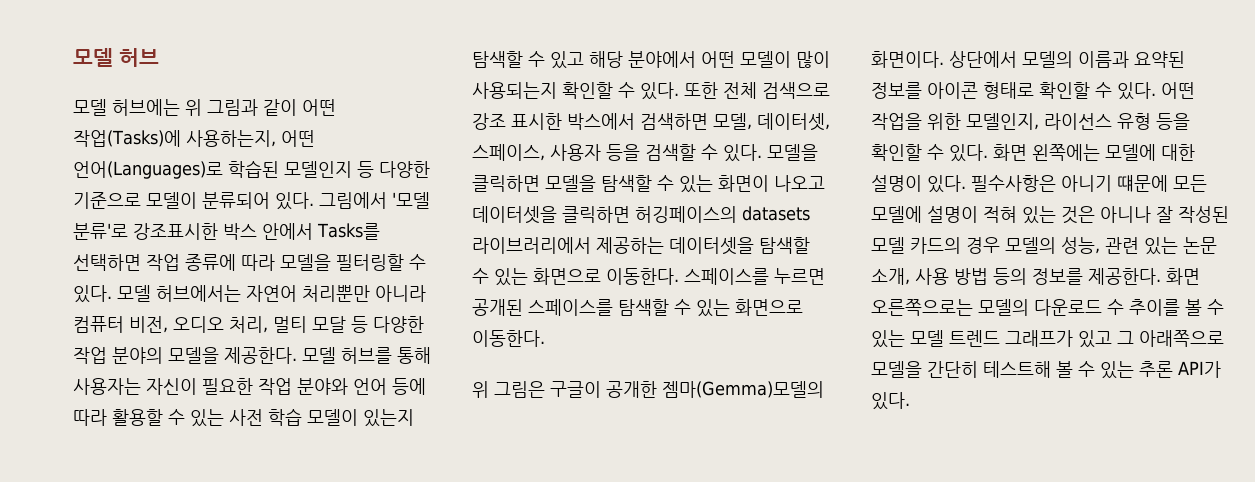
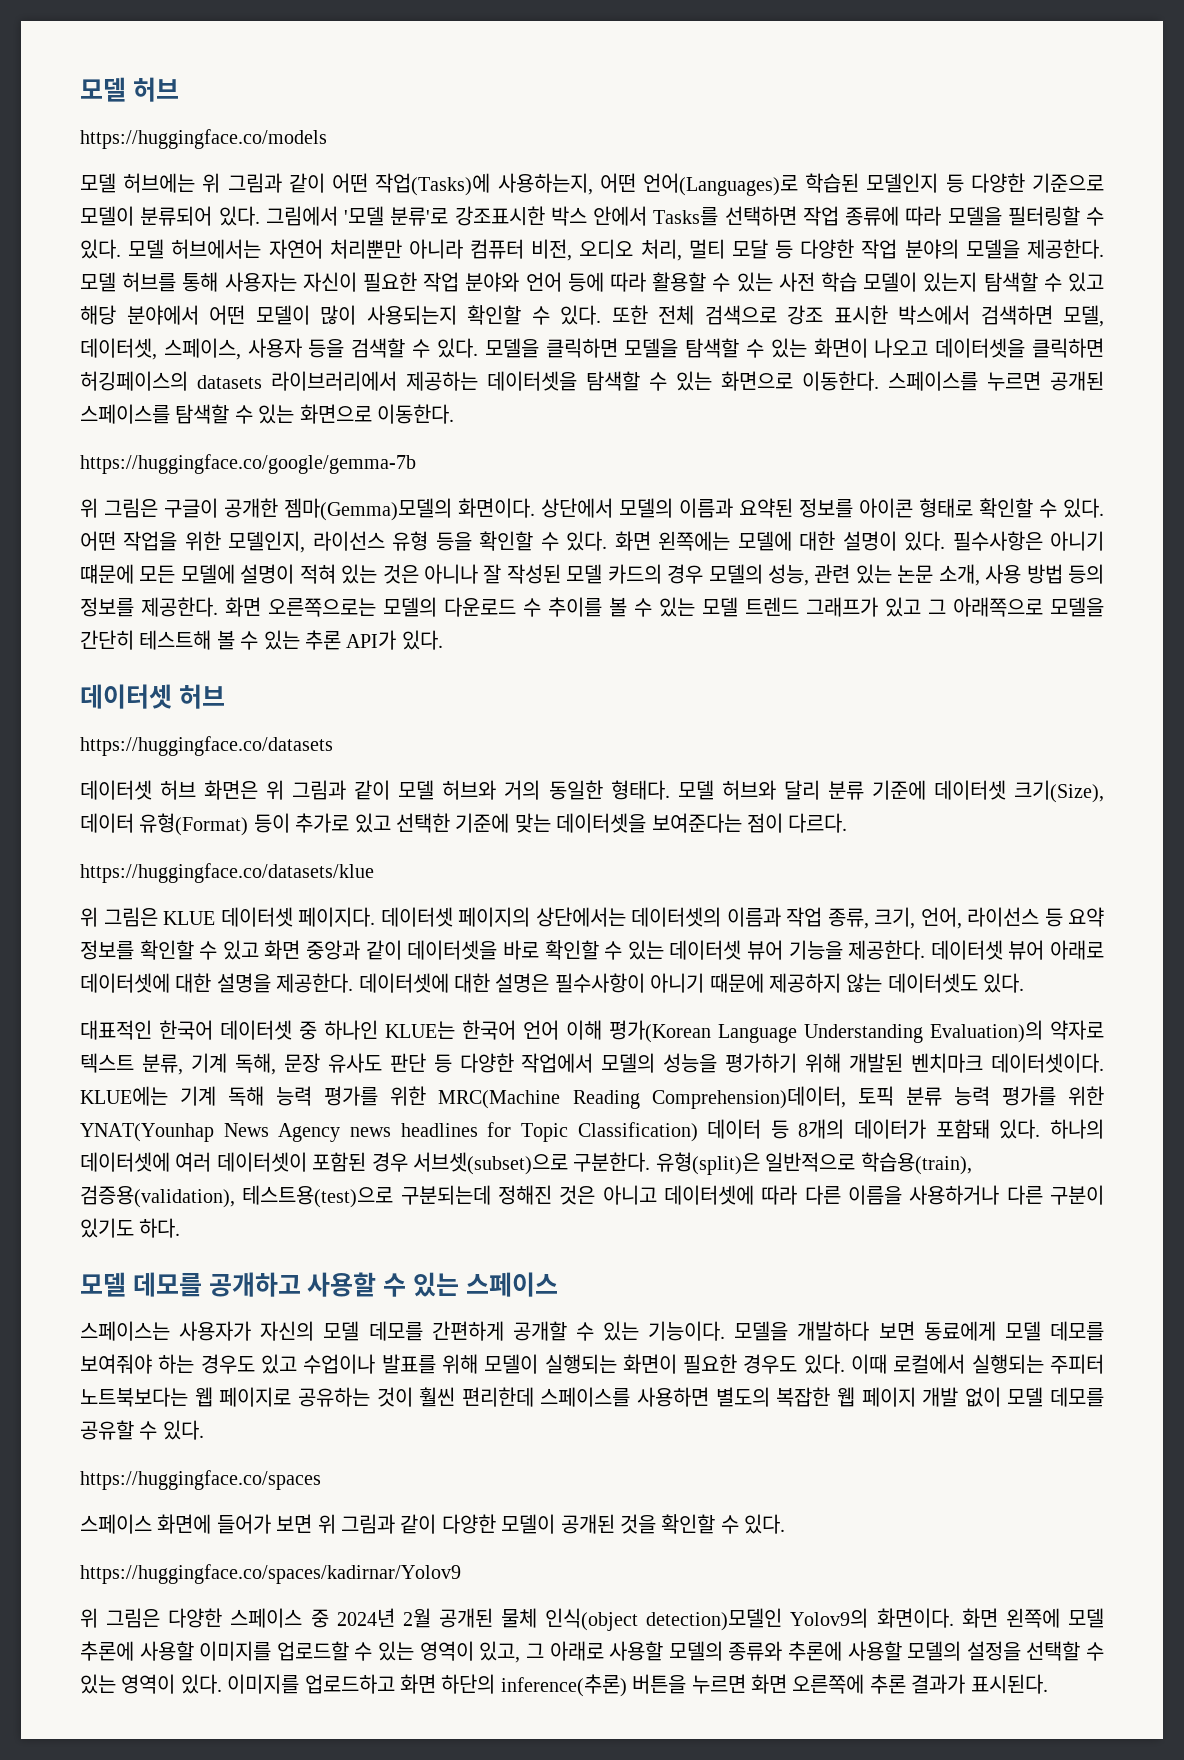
(159, 57) none -> [80,129,327,149] // https://huggingface.co/models
(545, 338) none -> [80,454,416,474] // https://huggingface.co/google/gemma-7b
(910, 401) none -> [80,684,225,709] [80,736,333,756] [80,780,1104,803] [80,813,848,836] [80,863,374,883] [80,907,1104,929] [80,940,1104,960] [80,973,1025,993] [80,1020,1104,1043] [80,1053,1104,1075] [80,1086,1104,1109] [80,1119,1104,1142] [80,1152,972,1175] [80,1185,1105,1208] [80,1218,181,1238] [80,1272,558,1297] [80,1321,1104,1341] [80,1354,1104,1374] [80,1387,1104,1407] [80,1420,204,1440] [80,1470,321,1490] [80,1514,786,1534] [80,1564,461,1584] [80,1608,1104,1631] [80,1641,1104,1663] [80,1674,1048,1697] // 데이터셋 허브 // https://huggingface.co/datasets // 데이터셋 허브 화면은 위 그림과 같이 모델 허브와 거의 동일한 형태다. 모델 허브와 달리 분류 기준에 데이터셋 크기(Size), 데이터 유형(Format) 등이 추가로 있고 선택한 기준에 맞는 데이터셋을 보여준다는 점이 다르다. // https://huggingface.co/datasets/klue // 위 그림은 KLUE 데이터셋 페이지다. 데이터셋 페이지의 상단에서는 데이터셋의 이름과 작업 종류, 크기, 언어, 라이선스 등 요약 정보를 확인할 수 있고 화면 중앙과 같이 데이터셋을 바로 확인할 수 있는 데이터셋 뷰어 기능을 제공한다. 데이터셋 뷰어 아래로 데이터셋에 대한 설명을 제공한다. 데이터셋에 대한 설명은 필수사항이 아니기 때문에 제공하지 않는 데이터셋도 있다. // 대표적인 한국어 데이터셋 중 하나인 KLUE는 한국어 언어 이해 평가(Korean Language Understanding Evaluation)의 약자로 텍스트 분류, 기계 독해, 문장 유사도 판단 등 다양한 작업에서 모델의 성능을 평가하기 위해 개발된 벤치마크 데이터셋이다. KLUE에는 기계 독해 능력 평가를 위한 MRC(Machine Reading Comprehension)데이터, 토픽 분류 능력 평가를 위한 YNAT(Younhap News Agency news headlines for Topic Classification) 데이터 등 8개의 데이터가 포함돼 있다. 하나의 데이터셋에 여러 데이터셋이 포함된 경우 서브셋(subset)으로 구분한다. 유형(split)은 일반적으로 학습용(train), 검증용(validation), 테스트용(test)으로 구분되는데 정해진 것은 아니고 데이터셋에 따라 다른 이름을 사용하거나 다른 구분이 있기도 하다. // 모델 데모를 공개하고 사용할 수 있는 스페이스 // 스페이스는 사용자가 자신의 모델 데모를 간편하게 공개할 수 있는 기능이다. 모델을 개발하다 보면 동료에게 모델 데모를 보여줘야 하는 경우도 있고 수업이나 발표를 위해 모델이 실행되는 화면이 필요한 경우도 있다. 이때 로컬에서 실행되는 주피터 노트북보다는 웹 페이지로 공유하는 것이 훨씬 편리한데 스페이스를 사용하면 별도의 복잡한 웹 페이지 개발 없이 모델 데모를 공유할 수 있다. // https://huggingface.co/spaces // 스페이스 화면에 들어가 보면 위 그림과 같이 다양한 모델이 공개된 것을 확인할 수 있다. // https://huggingface.co/spaces/kadirnar/Yolov9 // 위 그림은 다양한 스페이스 중 2024년 2월 공개된 물체 인식(object detection)모델인 Yolov9의 화면이다. 화면 왼쪽에 모델 추론에 사용할 이미지를 업로드할 수 있는 영역이 있고, 그 아래로 사용할 모델의 종류와 추론에 사용할 모델의 설정을 선택할 수 있는 영역이 있다. 이미지를 업로드하고 화면 하단의 inference(추론) 버튼을 누르면 화면 오른쪽에 추론 결과가 표시된다.

